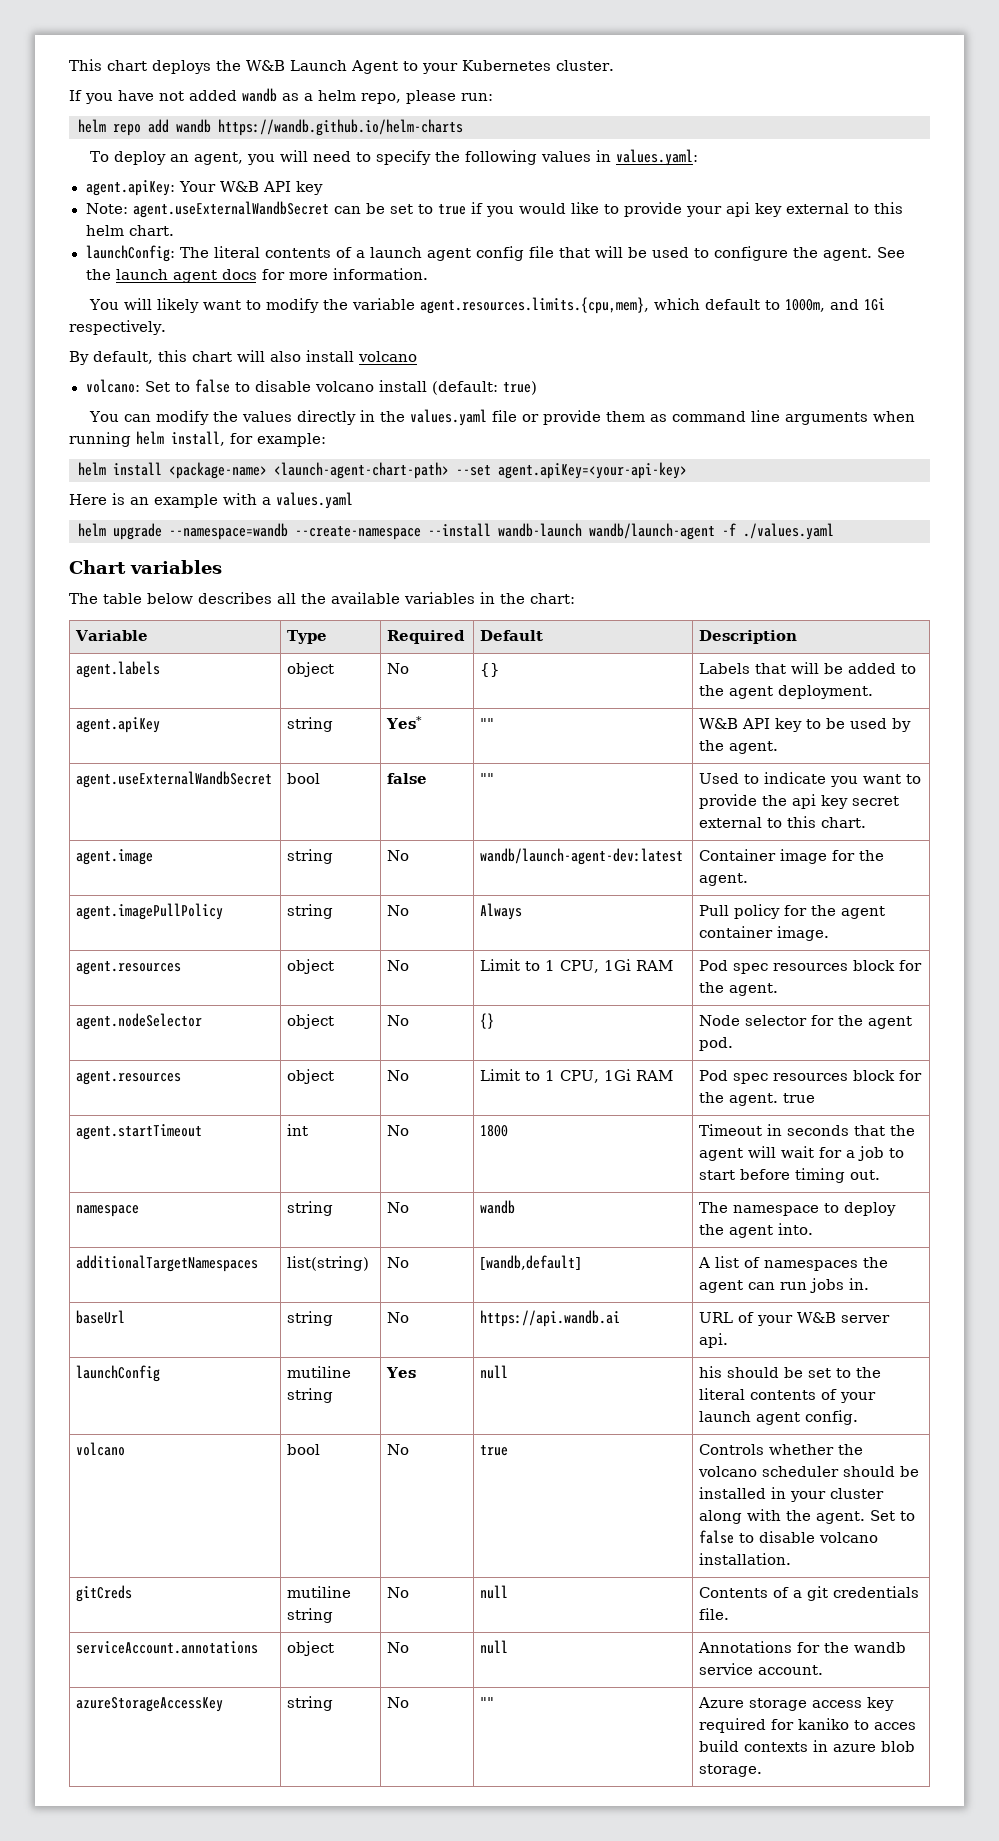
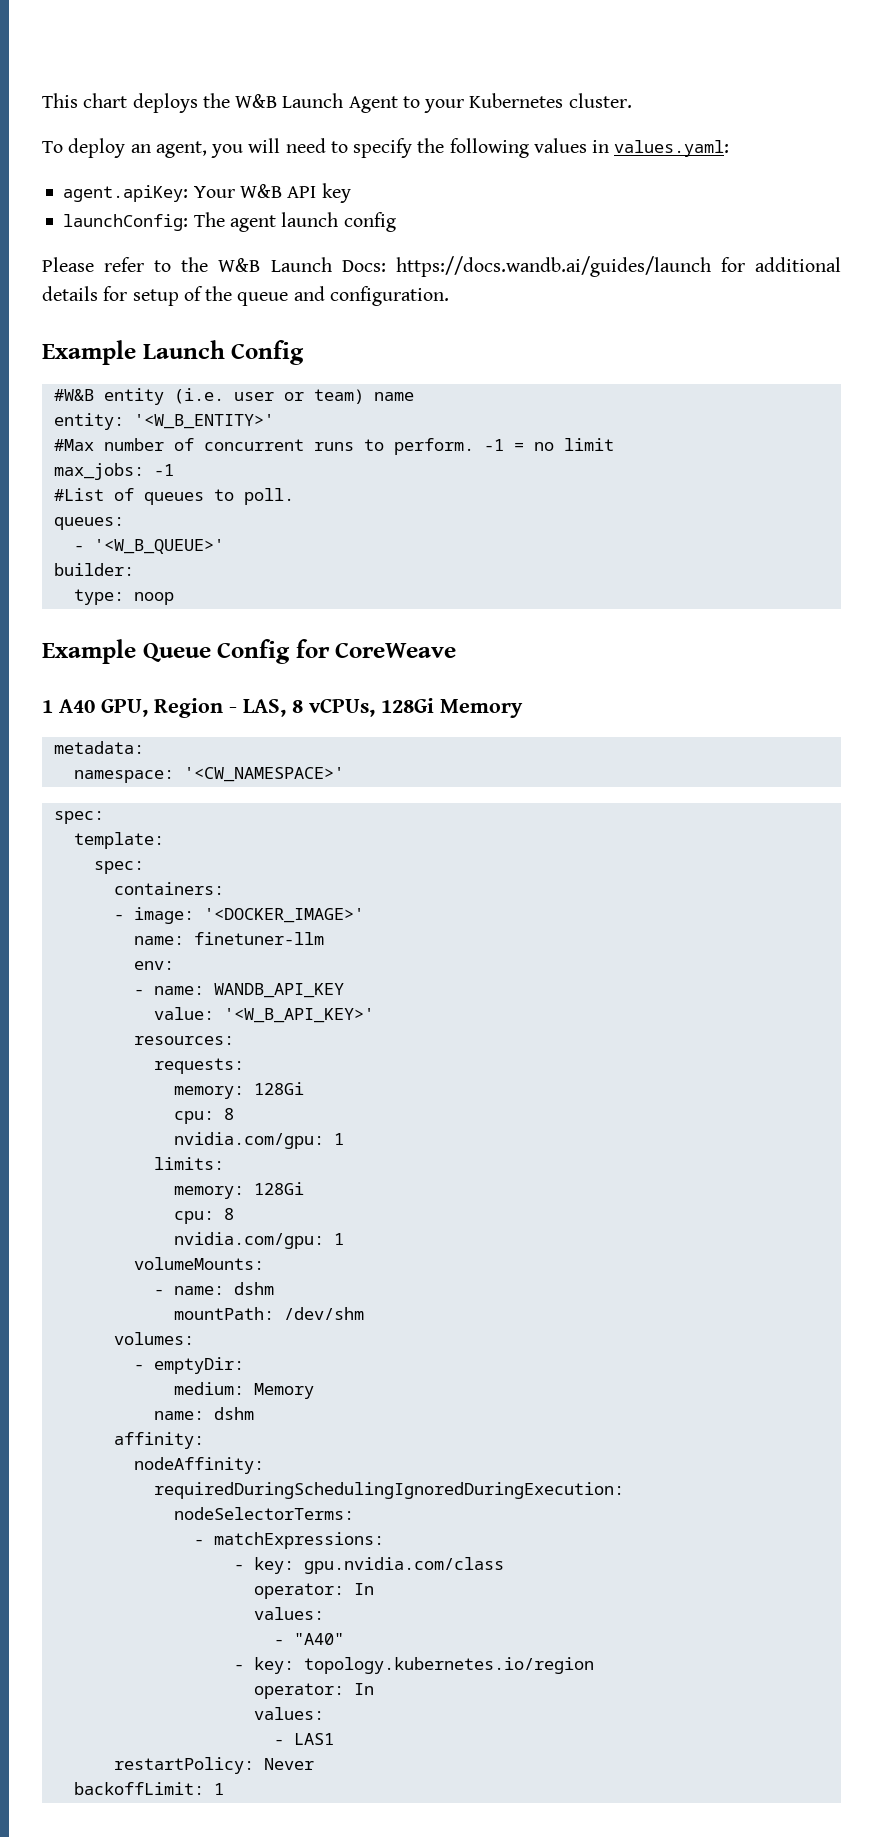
[69,88,493,104] [78,119,463,136] // If you have not added wandb as a helm repo, please run: // helm repo add wandb https://wandb.github.io/helm-charts -> (632, 100) none
[85,201,903,218] [85,225,174,236] [85,245,905,262] [85,268,428,283] [89,297,886,314] [69,320,166,335] [69,350,417,365] [85,379,537,395] [89,409,916,426] [69,431,326,447] [78,462,687,479] [69,492,353,509] [78,523,834,540] [69,560,222,574] [69,592,575,604] [75,630,149,641] [287,630,328,644] [387,630,466,644] [480,630,544,641] [699,630,798,644] [76,661,161,678] [287,662,335,677] [387,663,410,674] [480,663,501,677] [699,662,917,674] [699,685,874,699] [76,717,161,733] [287,717,334,732] [386,716,423,729] [480,718,495,729] [699,718,912,732] [699,740,779,754] [76,771,273,788] [287,773,321,784] [387,773,428,784] [480,773,495,784] [699,772,922,787] [699,794,900,809] [699,816,867,828] [76,849,154,865] [287,849,334,864] [387,850,410,861] [480,848,684,865] [699,849,885,864] [699,873,749,886] [76,903,224,920] [287,904,334,919] [387,905,410,916] [480,903,523,920] [699,904,886,919] [699,926,830,941] [76,961,182,975] [287,959,335,974] [387,960,410,971] [480,959,674,973] [699,960,923,974] [699,982,779,996] [76,1013,203,1030] [287,1014,335,1029] [387,1015,410,1026] [480,1013,495,1029] [699,1015,913,1029] [699,1037,734,1051] [76,1071,182,1085] [287,1069,335,1084] [387,1070,410,1081] [480,1069,674,1083] [699,1070,923,1084] [699,1092,816,1106] [76,1124,203,1140] [287,1124,309,1136] [387,1125,410,1136] [480,1125,509,1137] [699,1124,916,1136] [699,1146,905,1161] [699,1168,881,1183] [76,1205,140,1217] [287,1201,334,1216] [387,1202,410,1213] [480,1200,516,1214] [699,1202,897,1216] [699,1223,814,1238] [76,1255,259,1272] [287,1256,370,1271] [387,1257,410,1268] [480,1255,582,1270] [698,1256,889,1271] [699,1278,870,1293] [76,1310,126,1324] [287,1311,334,1326] [387,1312,410,1323] [480,1310,621,1327] [699,1312,891,1326] [699,1333,729,1348] [76,1365,161,1382] [287,1366,352,1378] [287,1388,334,1403] [386,1367,417,1378] [480,1365,509,1379] [699,1366,882,1378] [699,1388,877,1403] [699,1410,859,1425] [76,1442,126,1456] [287,1444,321,1455] [387,1444,410,1455] [480,1445,509,1456] [699,1444,864,1455] [698,1466,920,1477] [699,1487,885,1502] [699,1509,916,1524] [699,1530,879,1544] [699,1553,792,1565] [76,1585,133,1602] [287,1586,352,1598] [287,1608,334,1623] [387,1587,410,1598] [480,1585,509,1599] [699,1586,920,1601] [699,1608,730,1620] [76,1641,259,1654] [287,1641,335,1656] [387,1642,410,1653] [480,1640,509,1654] [698,1641,907,1653] [699,1663,824,1675] [76,1697,224,1712] [287,1696,334,1711] [387,1697,410,1708] [480,1697,495,1708] [698,1697,895,1711] [699,1718,917,1733] [699,1740,916,1752] [699,1764,763,1777] Note: agent.useExternalWandbSecret can be set to true if you would like to provide your api key external to this helm chart. // launchConfig: The literal contents of a launch agent config file that will be used to configure the agent. See the launch agent docs for more information. // You will likely want to modify the variable agent.resources.limits.{cpu,mem}, which default to 1000m, and 1Gi respectively. // By default, this chart will also install volcano // volcano: Set to false to disable volcano install (default: true) // You can modify the values directly in the values.yaml file or provide them as command line arguments when running helm install, for example: // helm install <package-name> <launch-agent-chart-path> --set agent.apiKey=<your-api-key> // Here is an example with a values.yaml // helm upgrade --namespace=wandb --create-namespace --install wandb-launch wandb/launch-agent -f ./values.yaml // Chart variables // The table below describes all the available variables in the chart: // Variable | Type | Required | Default | Description // agent.labels | object | No | {} | Labels that will be added to the agent deployment. // agent.apiKey | string | Yes* | "" | W&B API key to be used by the agent. // agent.useExternalWandbSecret | bool | false | "" | Used to indicate you want to provide the api key secret external to this chart. // agent.image | string | No | wandb/launch-agent-dev:latest | Container image for the agent. // agent.imagePullPolicy | string | No | Always | Pull policy for the agent container image. // agent.resources | object | No | Limit to 1 CPU, 1Gi RAM | Pod spec resources block for the agent. // agent.nodeSelector | object | No | {} | Node selector for the agent pod. // agent.resources | object | No | Limit to 1 CPU, 1Gi RAM | Pod spec resources block for the agent. true // agent.startTimeout | int | No | 1800 | Timeout in seconds that the agent will wait for a job to start before timing out. // namespace | string | No | wandb | The namespace to deploy the agent into. // additionalTargetNamespaces | list(string) | No | [wandb,default] | A list of namespaces the agent can run jobs in. // baseUrl | string | No | https://api.wandb.ai | URL of your W&B server api. // launchConfig | mutiline string | Yes | null | his should be set to the literal contents of your launch agent config. // volcano | bool | No | true | Controls whether the volcano scheduler should be installed in your cluster along with the agent. Set to false to disable volcano installation. // gitCreds | mutiline string | No | null | Contents of a git credentials file. // serviceAccount.annotations | object | No | null | Annotations for the wandb service account. // azureStorageAccessKey | string | No | "" | Azure storage access key required for kaniko to acces build contexts in azure blob storage. -> [63,212,396,232] [42,256,841,277] [42,286,449,306] [42,340,305,365] [53,388,414,405] [53,413,274,430] [53,438,614,455] [53,463,174,480] [53,488,294,505] [53,517,124,530] [73,539,224,554] [53,563,134,576] [73,589,174,605] [42,639,457,664] [42,698,523,718] [53,741,144,754] [73,767,344,783] [53,811,104,824] [73,832,164,849] [93,861,144,874] [113,882,224,895] [113,907,364,924] [133,932,324,945] [133,961,174,970] [133,983,344,998] [153,1007,374,1023] [133,1036,234,1045] [153,1058,244,1074] [173,1082,304,1099] [173,1108,234,1124] [173,1132,344,1149] [153,1157,224,1170] [173,1182,304,1199] [173,1208,234,1224] [173,1232,344,1249] [133,1257,264,1270] [153,1282,274,1295] [173,1307,364,1320] [113,1332,194,1345] [133,1357,244,1374] [173,1382,314,1399] [153,1407,254,1420] [113,1432,204,1449] [133,1457,264,1474] [153,1482,624,1499] [173,1507,354,1520] [193,1532,384,1549] [233,1557,504,1574] [253,1583,374,1599] [253,1607,324,1620] [273,1633,344,1645] [233,1657,594,1674] [253,1683,374,1699] [253,1707,324,1720] [273,1733,334,1745] [113,1757,314,1774] [73,1782,224,1795] launchConfig: The agent launch config // Please refer to the W&B Launch Docs: https://docs.wandb.ai/guides/launch for additional details for setup of the queue and configuration. // Example Launch Config // #W&B entity (i.e. user or team) name // entity: '<W_B_ENTITY>' // #Max number of concurrent runs to perform. -1 = no limit // max_jobs: -1 // #List of queues to poll. // queues: // - '<W_B_QUEUE>' // builder: // type: noop // Example Queue Config for CoreWeave // 1 A40 GPU, Region - LAS, 8 vCPUs, 128Gi Memory // metadata: // namespace: '<CW_NAMESPACE>' // spec: // template: // spec: // containers: // - image: '<DOCKER_IMAGE>' // name: finetuner-llm // env: // - name: WANDB_API_KEY // value: '<W_B_API_KEY>' // resources: // requests: // memory: 128Gi // cpu: 8 // nvidia.com/gpu: 1 // limits: // memory: 128Gi // cpu: 8 // nvidia.com/gpu: 1 // volumeMounts: // - name: dshm // mountPath: /dev/shm // volumes: // - emptyDir: // medium: Memory // name: dshm // affinity: // nodeAffinity: // requiredDuringSchedulingIgnoredDuringExecution: // nodeSelectorTerms: // - matchExpressions: // - key: gpu.nvidia.com/class // operator: In // values: // - "A40" // - key: topology.kubernetes.io/region // operator: In // values: // - LAS1 // restartPolicy: Never // backoffLimit: 1

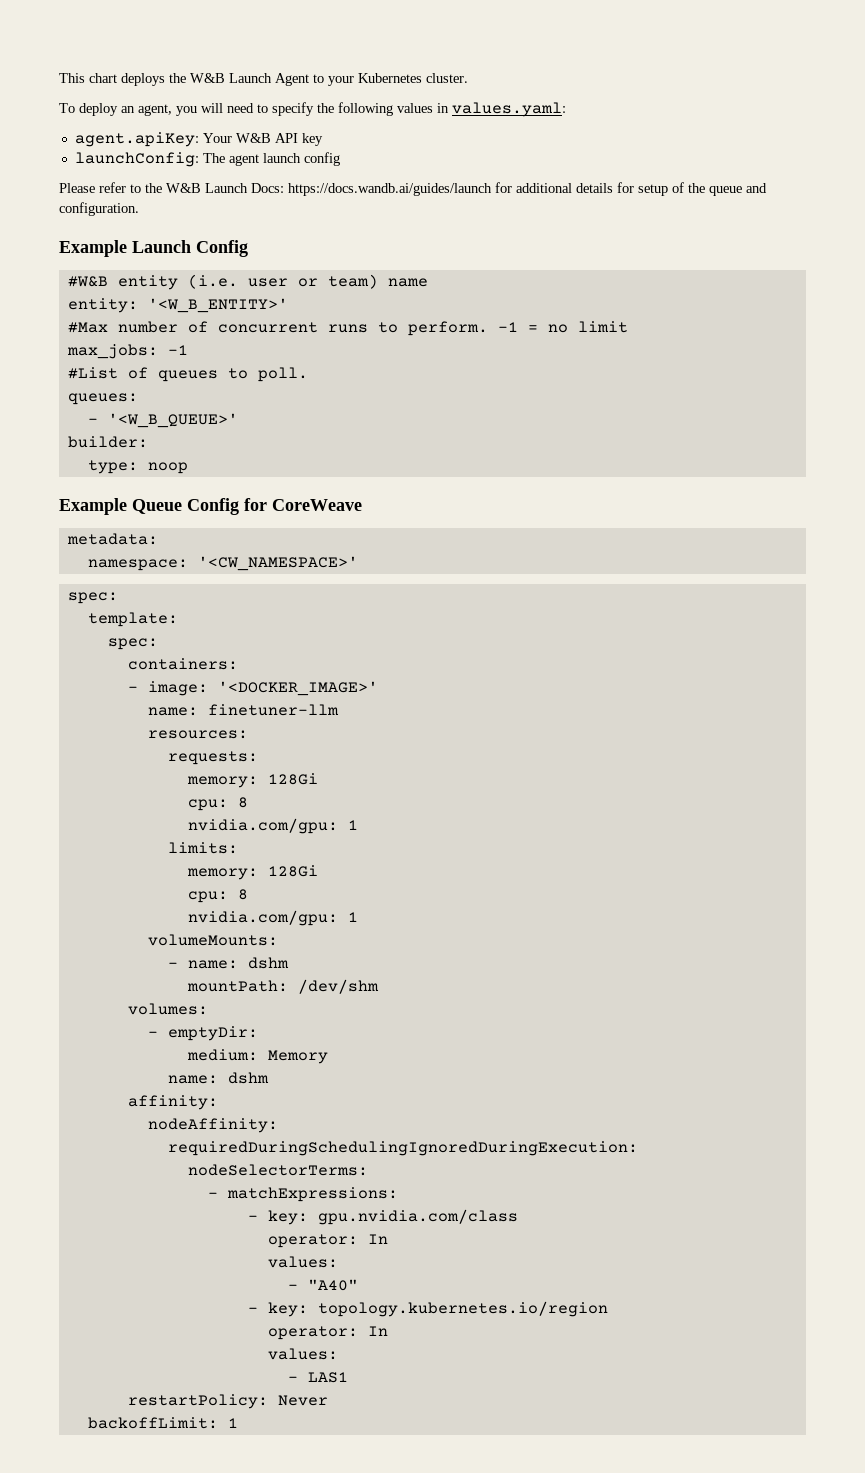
[42,698,523,718] // 1 A40 GPU, Region - LAS, 8 vCPUs, 128Gi Memory -> (362, 505) none
[133,961,174,970] [133,983,344,998] [153,1007,374,1023] // env: // - name: WANDB_API_KEY // value: '<W_B_API_KEY>' -> (339, 710) none

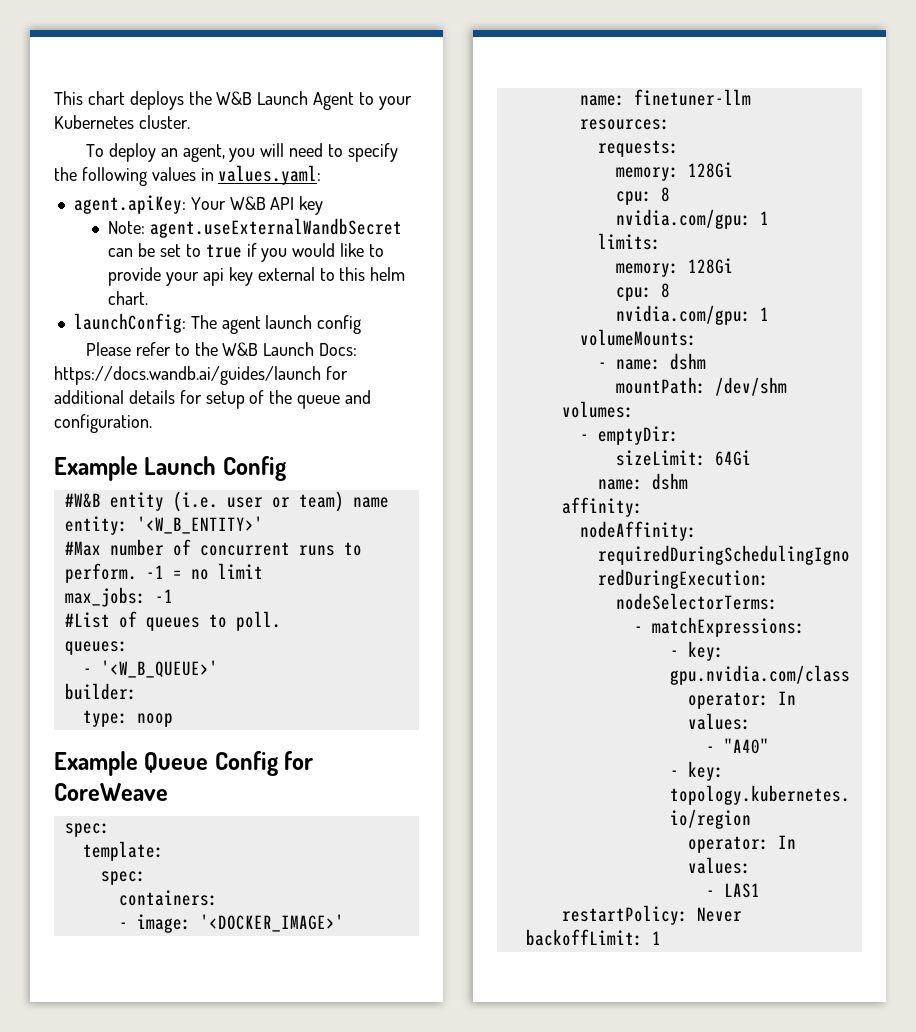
(323, 139) none -> [108,218,403,238] [108,243,385,262] [108,267,406,286] [108,291,149,305] // Note: agent.useExternalWandbSecret can be set to true if you would like to provide your api key external to this helm chart.
[66,533,158,545] [87,556,358,571] // metadata: // namespace: '<CW_NAMESPACE>' -> (168, 792) none
[186,1049,328,1064] medium: Memory -> [615,450,751,466] sizeLimit: 64Gi

